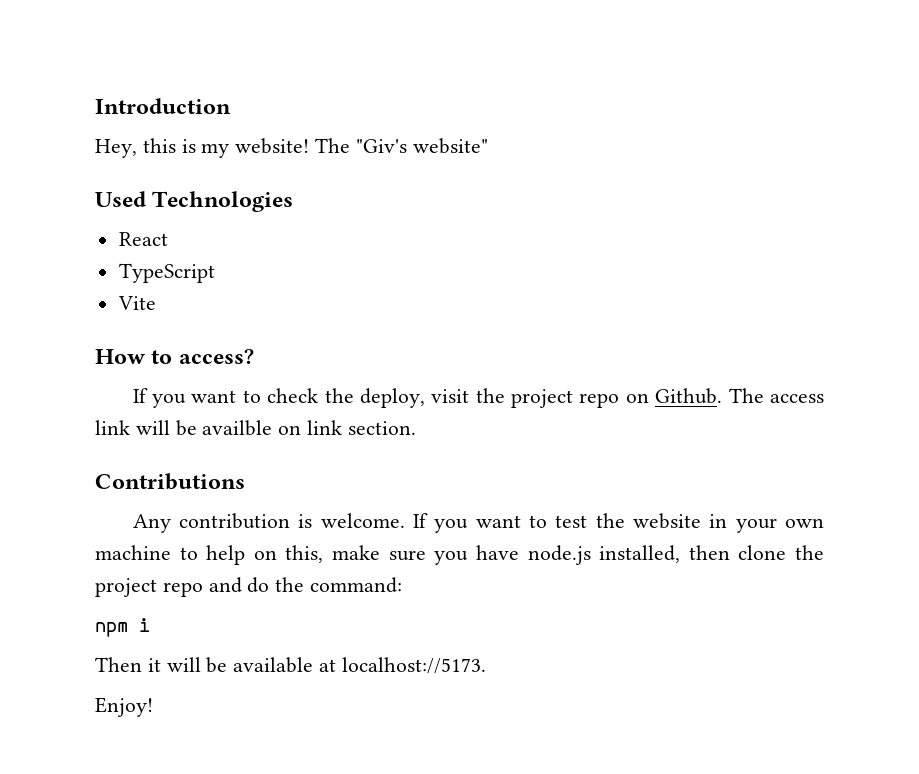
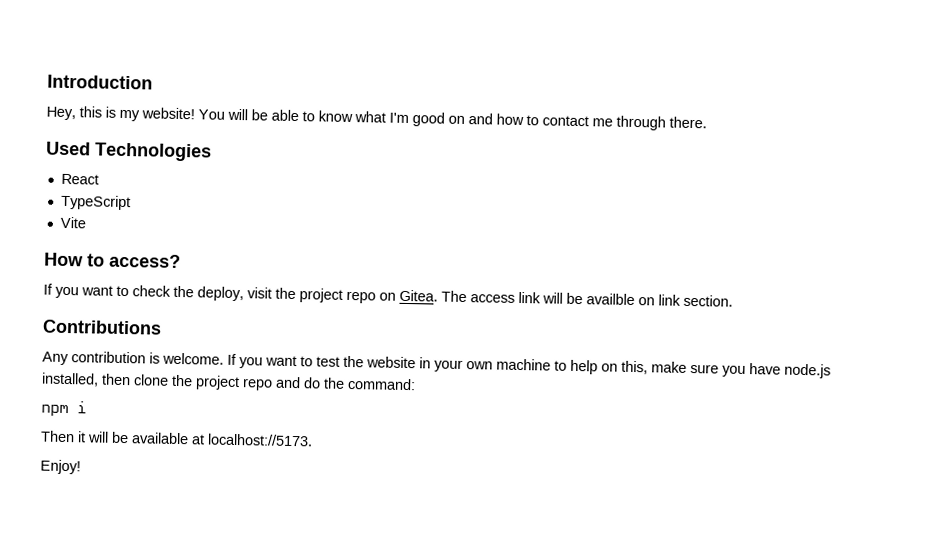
[315,138,488,154] The "Giv's website" -> [198,108,707,131] You will be able to know what I'm good on and how to contact me through there.
[655,388,723,404] Github. -> [399,289,438,302] Gitea.

